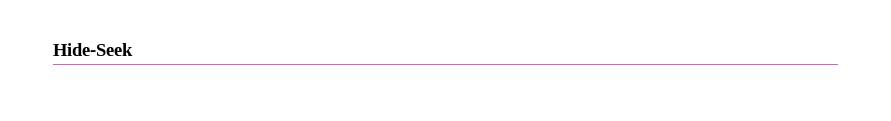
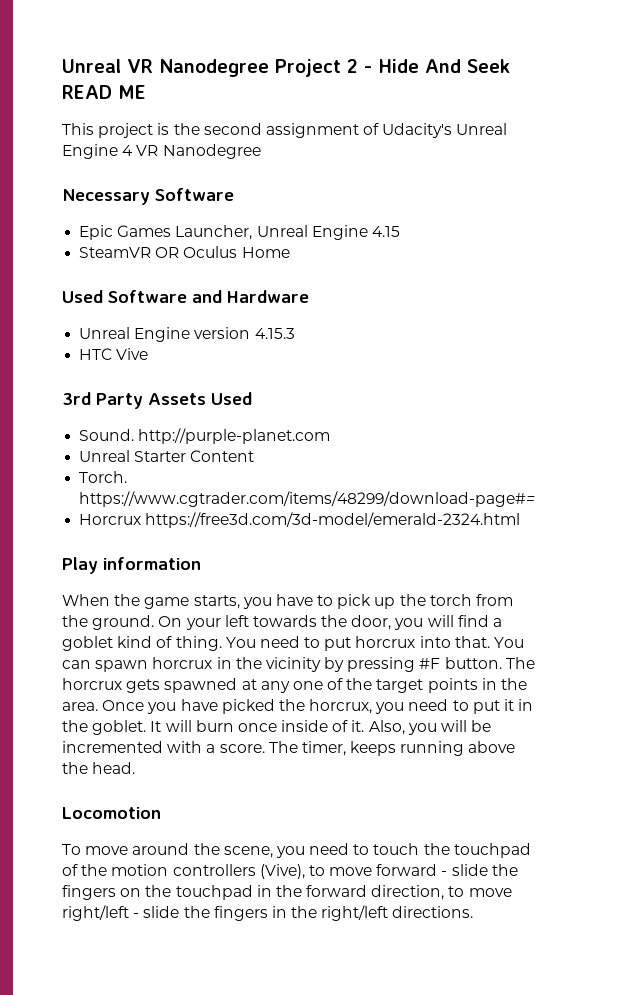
[53,43,133,56] Hide-Seek -> [62,59,510,77] [62,85,146,99] [62,123,508,138] [62,144,261,159] [62,188,234,205] [79,225,400,240] [79,246,290,258] [62,290,309,303] [79,327,295,342] [79,348,149,360] [62,392,252,409] [79,428,331,444] [79,450,255,462] [79,471,128,483] [79,491,536,507] [79,512,521,528] [62,557,201,574] [62,594,514,609] [62,615,503,630] [62,636,525,651] [62,657,535,672] [62,678,528,693] [62,699,534,714] [62,720,492,735] [62,741,516,756] [62,762,136,774] [62,807,161,819] [62,843,531,858] [62,864,518,879] [62,885,512,900] [62,905,474,921] Unreal VR Nanodegree Project 2 - Hide And Seek READ ME // This project is the second assignment of Udacity's Unreal Engine 4 VR Nanodegree // Necessary Software // Epic Games Launcher, Unreal Engine 4.15 // SteamVR OR Oculus Home // Used Software and Hardware // Unreal Engine version 4.15.3 // HTC Vive // 3rd Party Assets Used // Sound. http://purple-planet.com // Unreal Starter Content // Torch. https://www.cgtrader.com/items/48299/download-page#= // Horcrux https://free3d.com/3d-model/emerald-2324.html // Play information // When the game starts, you have to pick up the torch from the ground. On your left towards the door, you will find a goblet kind of thing. You need to put horcrux into that. You can spawn horcrux in the vicinity by pressing #F button. The horcrux gets spawned at any one of the target points in the area. Once you have picked the horcrux, you need to put it in the goblet. It will burn once inside of it. Also, you will be incremented with a score. The timer, keeps running above the head. // Locomotion // To move around the scene, you need to touch the touchpad of the motion controllers (Vive), to move forward - slide the fingers on the touchpad in the forward direction, to move right/left - slide the fingers in the right/left directions.

